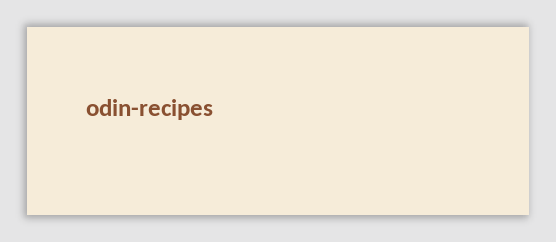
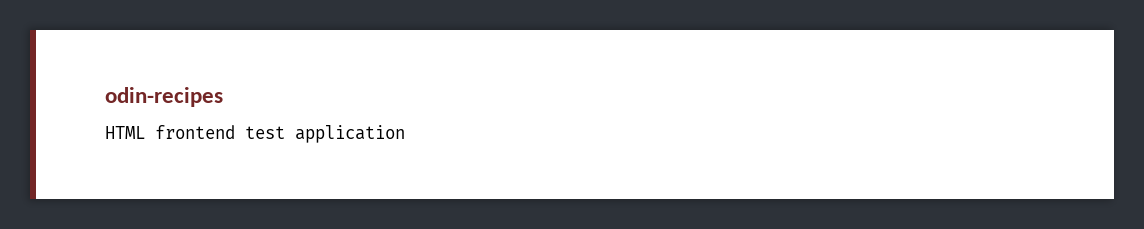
(213, 109) none -> [105,125,405,143] // HTML frontend test application

